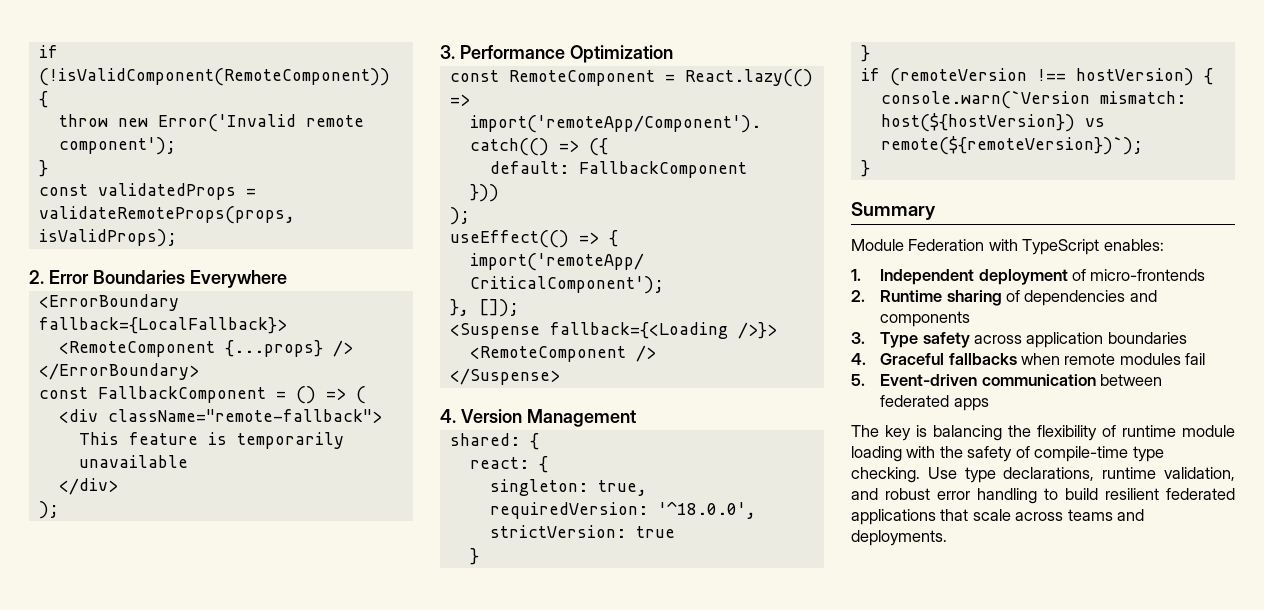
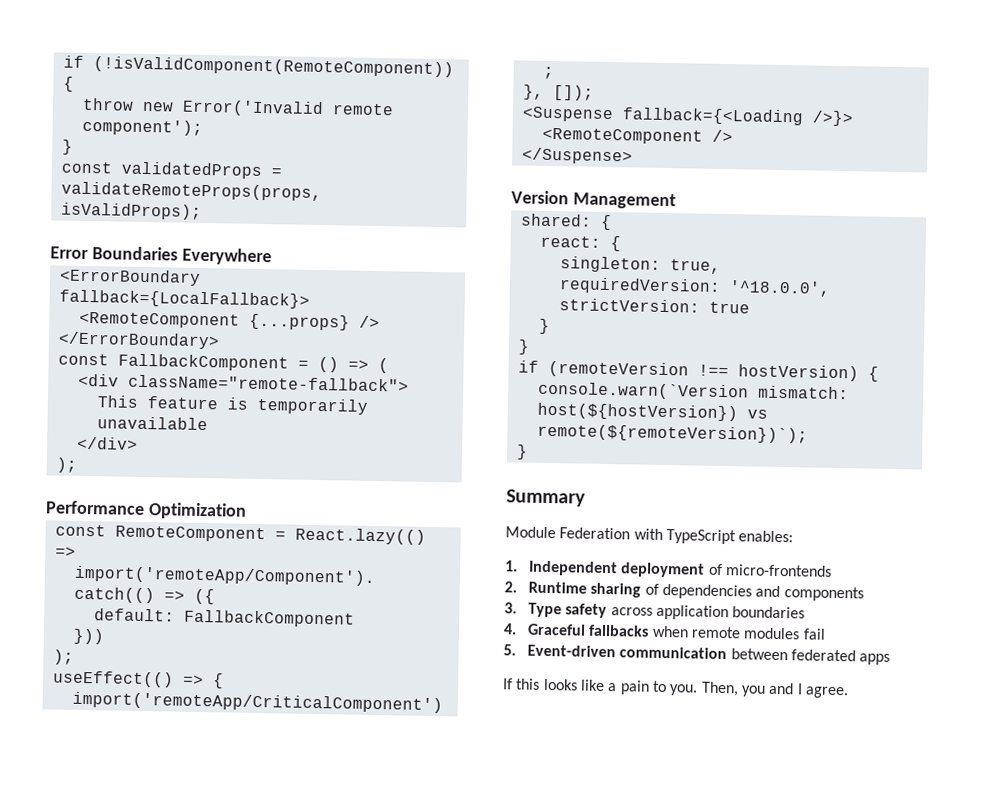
[29,270,44,284] 2. -> (202, 211) none
[440,45,455,59] 3. -> (77, 465) none
[440,409,456,423] 4. -> (633, 156) none
[851,425,1235,441] [851,446,1164,462] [851,467,1235,483] [851,488,1235,504] [851,509,1145,525] [851,530,947,546] The key is balancing the flexibility of runtime module loading with the safety of compile-time type checking. Use type declarations, runtime validation, and robust error handling to build resilient federated applications that scale across teams and deployments. -> [502,678,849,699] If this looks like a pain to you. Then, you and I agree.

